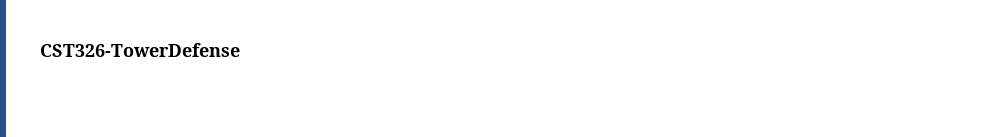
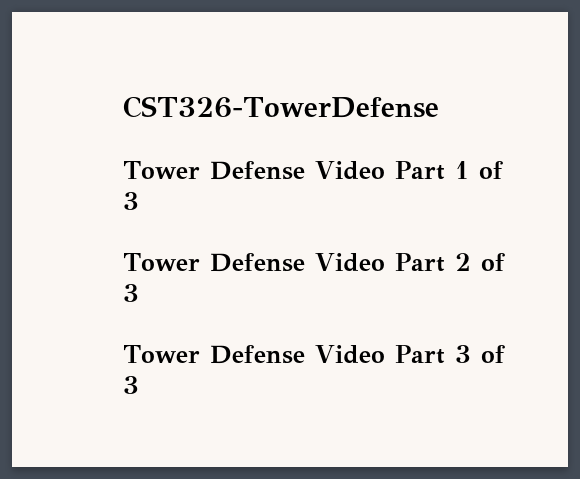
(240, 50) none -> [123,161,503,180] [123,192,139,210] [123,253,505,272] [123,284,139,302] [123,345,505,364] [123,376,139,394] // Tower Defense Video Part 1 of 3 // Tower Defense Video Part 2 of 3 // Tower Defense Video Part 3 of 3

